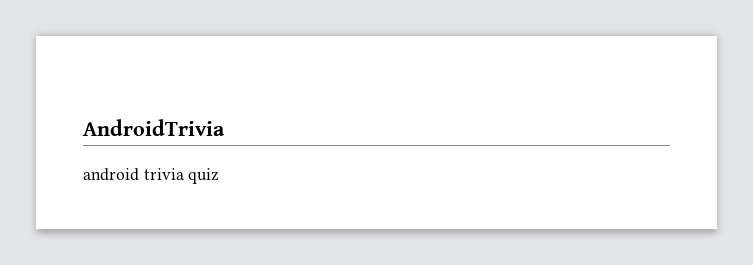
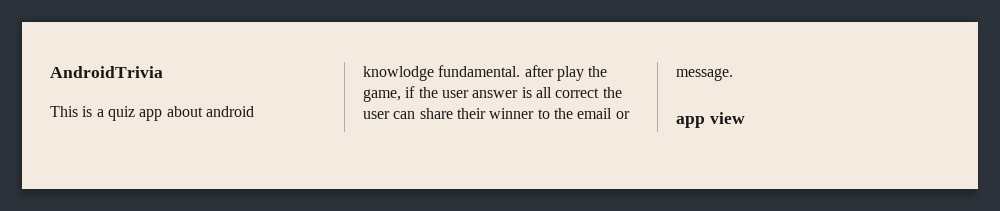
[83,168,220,184] android trivia quiz -> [50,106,254,121] [363,65,608,81] [363,86,622,102] [363,108,630,119] [676,68,733,81] [676,112,745,128] This is a quiz app about android knowlodge fundamental. after play the game, if the user answer is all correct the user can share their winner to the email or message. // app view

